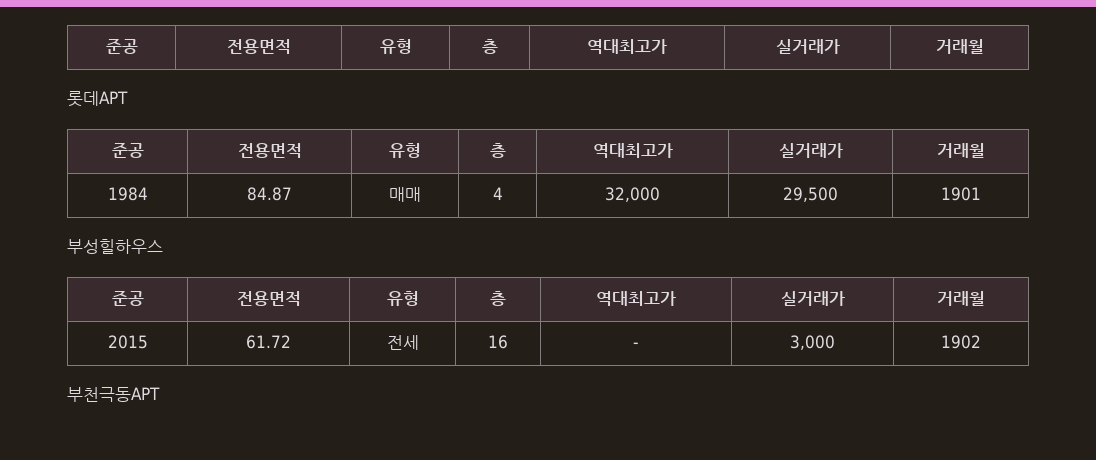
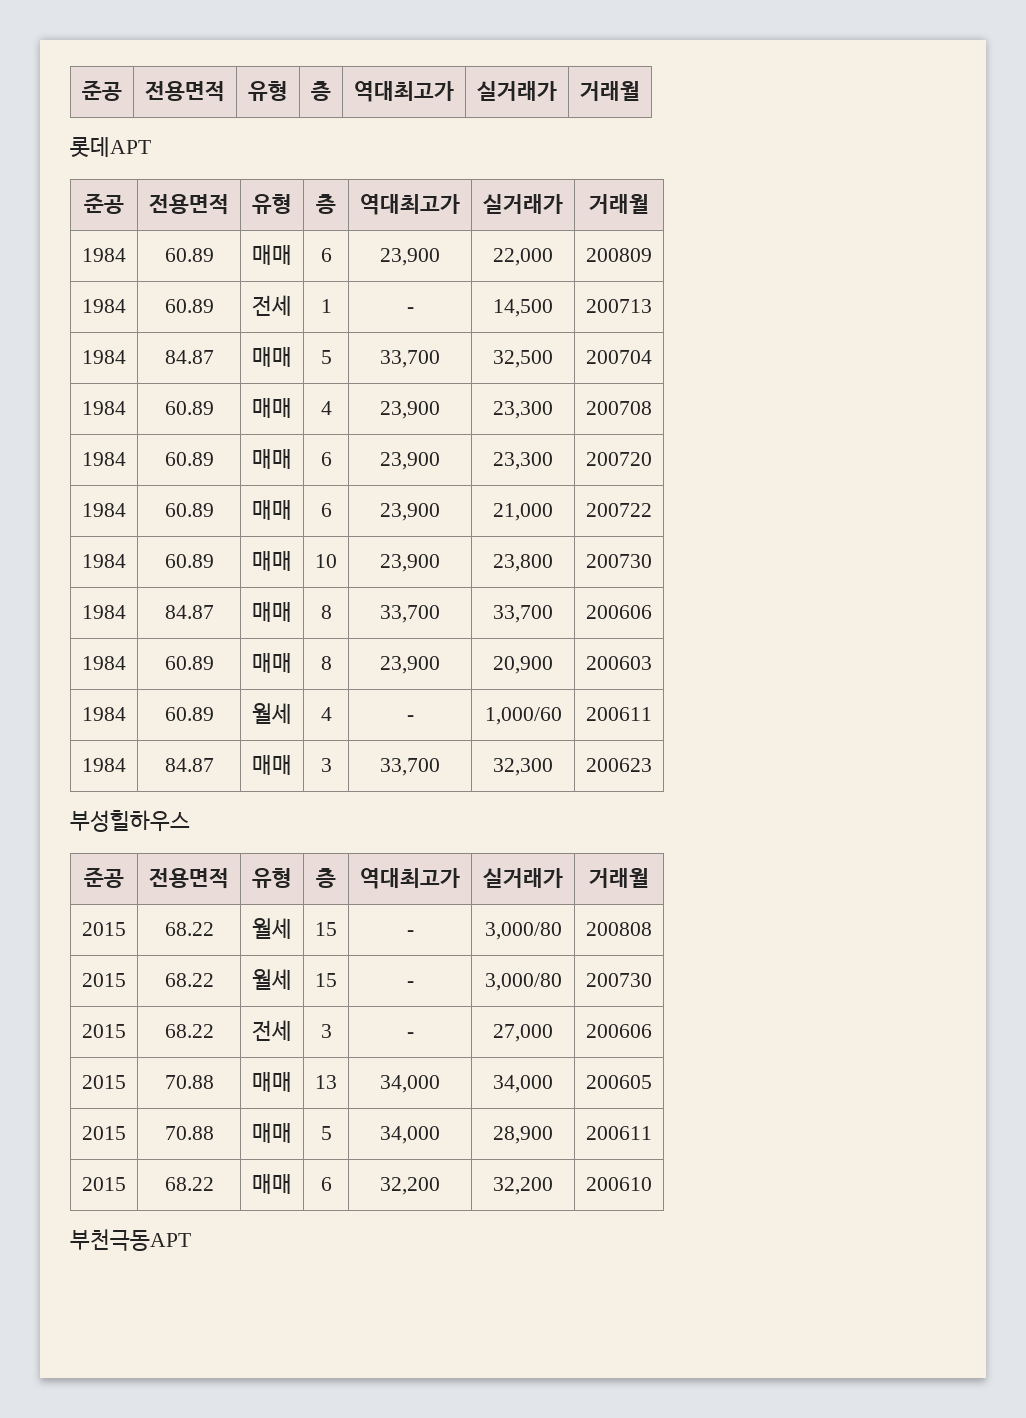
[247,187,292,201] [389,187,421,202] [492,187,503,200] [605,187,660,202] [783,187,838,202] [940,187,981,201] 84.87 | 매매 | 4 | 32,000 | 29,500 | 1901 -> [164,248,214,262] [252,245,292,265] [320,248,332,262] [379,248,440,266] [492,248,553,266] [586,248,652,262] [82,299,126,313] [164,299,214,313] [252,295,292,316] [320,299,332,313] [406,307,414,313] [492,299,553,317] [586,299,652,313] [82,350,126,364] [164,350,214,364] [252,347,292,367] [320,350,332,364] [379,350,440,368] [492,350,553,368] [586,350,652,364] [82,401,126,415] [164,401,214,415] [252,398,292,418] [320,401,332,415] [379,401,440,419] [492,401,553,419] [586,401,652,415] [82,452,126,466] [164,452,214,466] [252,449,292,469] [320,452,332,466] [379,452,440,470] [492,452,553,470] [586,452,652,466] [82,503,126,517] [164,503,214,517] [252,500,292,520] [320,503,332,517] [379,503,440,521] [492,503,553,521] [586,503,652,517] [82,554,126,568] [164,554,214,568] [252,551,292,571] [315,554,337,568] [379,554,440,572] [492,554,553,572] [586,554,652,568] [82,605,126,619] [164,605,214,619] [252,602,292,622] [320,605,332,619] [379,605,440,623] [492,605,553,623] [586,605,652,619] [82,656,126,670] [164,656,214,670] [252,653,292,673] [320,656,332,670] [379,656,440,674] [492,656,553,674] [586,656,652,670] [82,707,126,721] [164,707,214,721] [252,703,292,724] [320,707,332,721] [406,715,414,721] [484,707,562,725] [586,707,652,721] [82,758,126,772] [164,758,214,772] [252,755,292,775] [320,758,332,772] [379,758,440,776] [492,758,553,776] [586,758,652,772] 60.89 | 매매 | 6 | 23,900 | 22,000 | 200809 // 1984 | 60.89 | 전세 | 1 | - | 14,500 | 200713 // 1984 | 84.87 | 매매 | 5 | 33,700 | 32,500 | 200704 // 1984 | 60.89 | 매매 | 4 | 23,900 | 23,300 | 200708 // 1984 | 60.89 | 매매 | 6 | 23,900 | 23,300 | 200720 // 1984 | 60.89 | 매매 | 6 | 23,900 | 21,000 | 200722 // 1984 | 60.89 | 매매 | 10 | 23,900 | 23,800 | 200730 // 1984 | 84.87 | 매매 | 8 | 33,700 | 33,700 | 200606 // 1984 | 60.89 | 매매 | 8 | 23,900 | 20,900 | 200603 // 1984 | 60.89 | 월세 | 4 | - | 1,000/60 | 200611 // 1984 | 84.87 | 매매 | 3 | 33,700 | 32,300 | 200623
[246,335,291,349] [386,335,419,350] [488,335,508,349] [633,342,639,348] [790,335,835,350] [941,335,981,349] 61.72 | 전세 | 16 | - | 3,000 | 1902 -> [164,922,214,936] [252,918,292,939] [315,922,337,936] [406,930,414,936] [484,922,562,940] [586,922,652,936] [82,973,126,987] [164,973,214,987] [252,969,292,990] [315,973,337,987] [406,981,414,987] [484,973,562,991] [586,973,652,987] [82,1024,126,1038] [164,1024,214,1038] [252,1020,292,1041] [320,1024,332,1038] [406,1032,414,1038] [492,1024,553,1042] [586,1024,652,1038] [82,1075,126,1089] [164,1075,214,1089] [252,1072,292,1092] [315,1075,337,1089] [379,1075,440,1093] [492,1075,553,1093] [586,1075,652,1089] [82,1126,126,1140] [164,1126,214,1140] [252,1123,292,1143] [320,1126,332,1140] [379,1126,440,1144] [492,1126,553,1144] [586,1126,652,1140] [82,1177,126,1191] [164,1177,214,1191] [252,1174,292,1194] [320,1177,332,1191] [379,1177,440,1195] [492,1177,553,1195] [586,1177,652,1191] 68.22 | 월세 | 15 | - | 3,000/80 | 200808 // 2015 | 68.22 | 월세 | 15 | - | 3,000/80 | 200730 // 2015 | 68.22 | 전세 | 3 | - | 27,000 | 200606 // 2015 | 70.88 | 매매 | 13 | 34,000 | 34,000 | 200605 // 2015 | 70.88 | 매매 | 5 | 34,000 | 28,900 | 200611 // 2015 | 68.22 | 매매 | 6 | 32,200 | 32,200 | 200610

